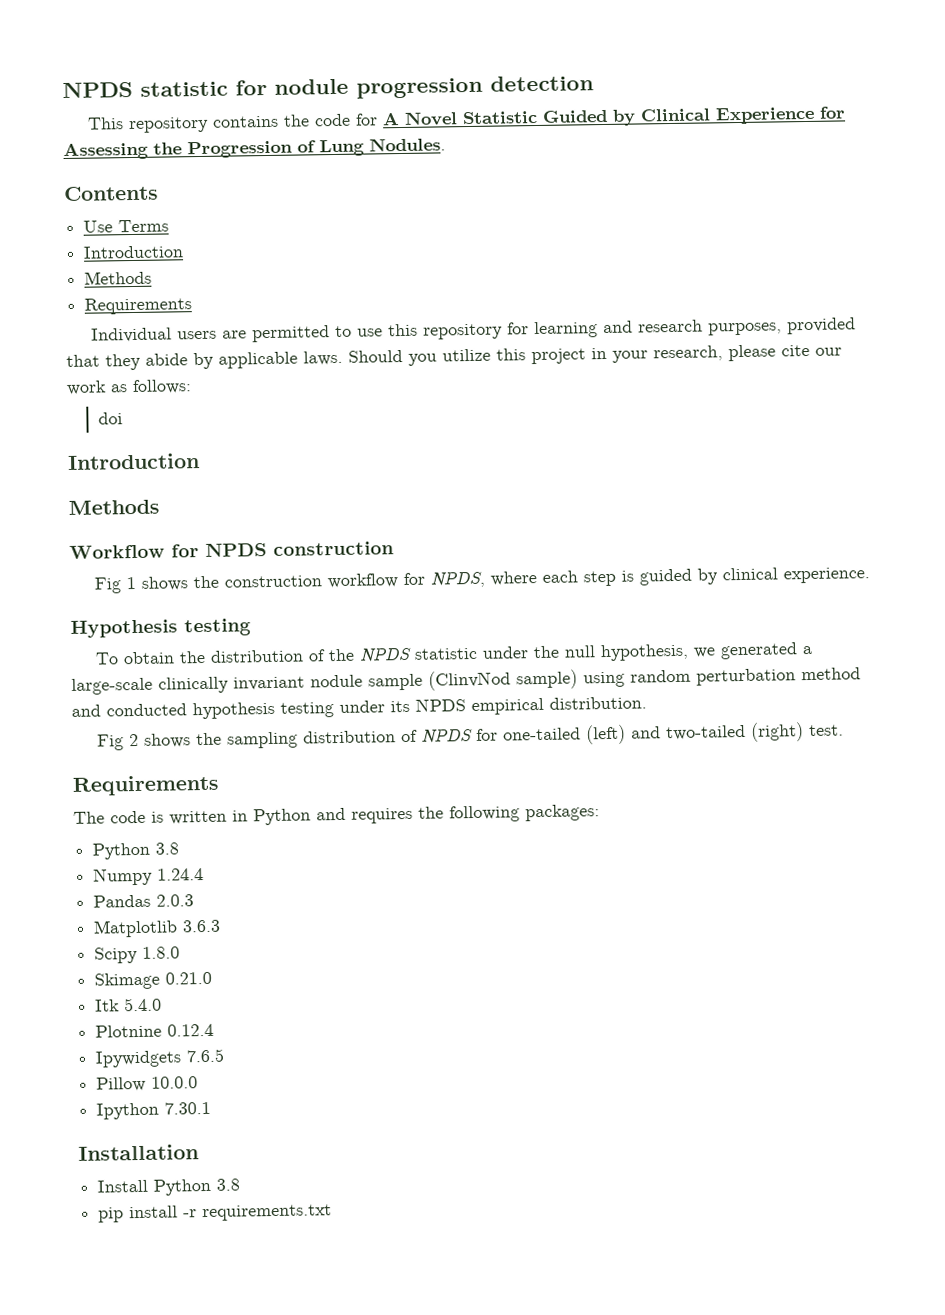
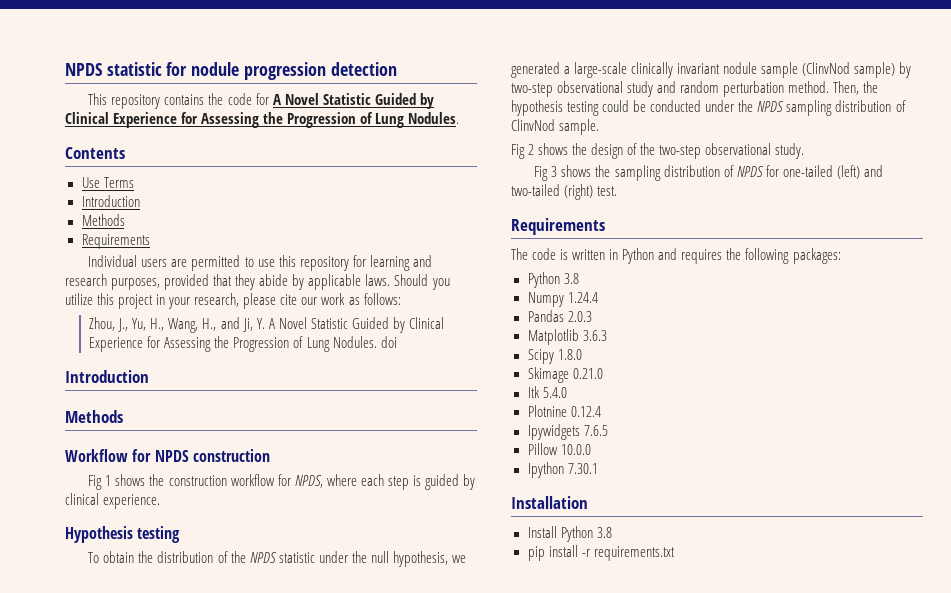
(192, 387) none -> [89,317,444,333] [89,336,377,352] Zhou, J., Yu, H., Wang, H., and Ji, Y. A Novel Statistic Guided by Clinical Experience for Assessing the Progression of Lung Nodules.
[583,667,861,688] [71,696,647,720] [97,733,140,751] using random perturbation method and conducted hypothesis testing under its NPDS empirical distribution. // Fig 2 -> [899,62,912,78] [511,81,879,97] [511,100,906,116] [511,119,600,135] [511,143,805,159] [534,166,558,181] by two-step observational study and random perturbation method. Then, the hypothesis testing could be conducted under the NPDS sampling distribution of ClinvNod sample. // Fig 2 shows the design of the two-step observational study. // Fig 3

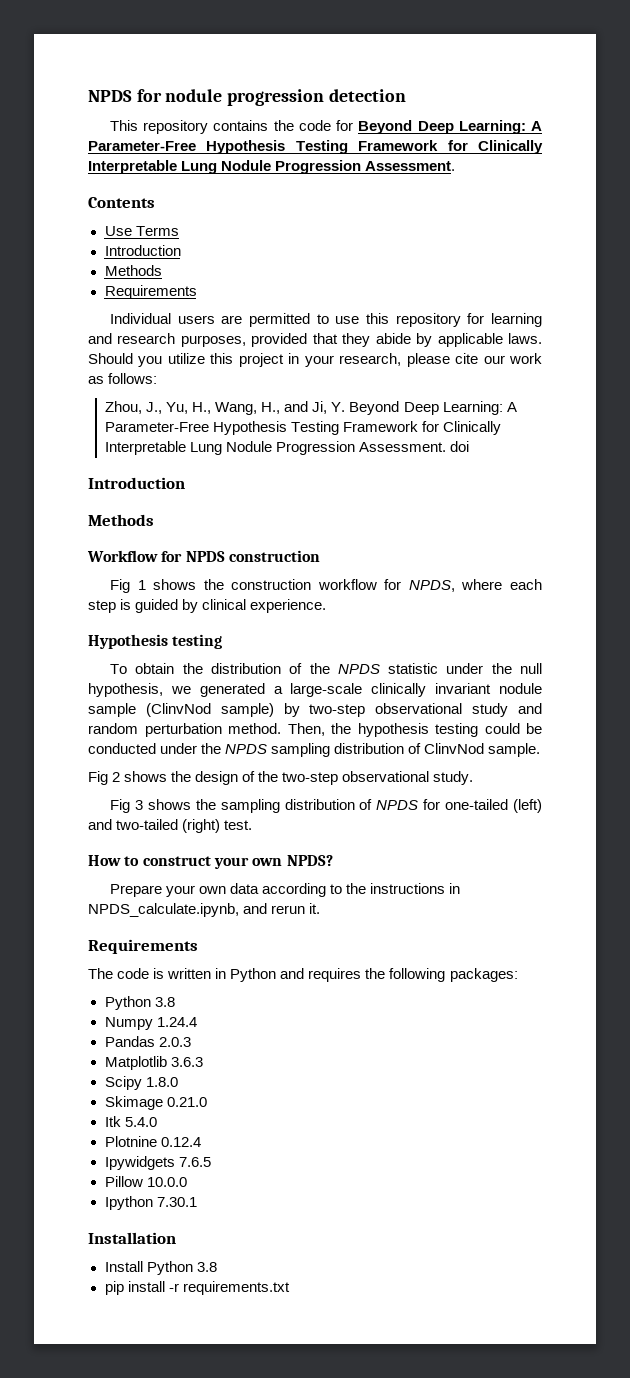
[65,62,162,76] NPDS statistic -> [88,90,132,102] NPDS
[272,93,434,109] [65,112,460,128] A Novel Statistic Guided by Clinical Experience for Assessing the Progression of Lung Nodules. -> [358,120,542,134] [88,140,543,154] [88,160,456,174] Beyond Deep Learning: A Parameter-Free Hypothesis Testing Framework for Clinically Interpretable Lung Nodule Progression Assessment.
[268,317,444,333] [89,336,377,352] A Novel Statistic Guided by Clinical Experience for Assessing the Progression of Lung Nodules. -> [349,401,517,415] [105,421,502,435] [105,441,447,455] Beyond Deep Learning: A Parameter-Free Hypothesis Testing Framework for Clinically Interpretable Lung Nodule Progression Assessment.
(618, 191) none -> [88,855,333,869] [110,883,461,897] [88,903,321,917] // How to construct your own NPDS? // Prepare your own data according to the instructions in NPDS_calculate.ipynb, and rerun it.

